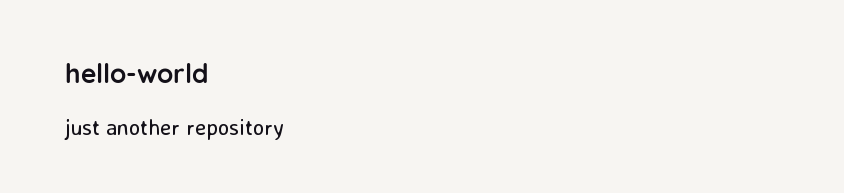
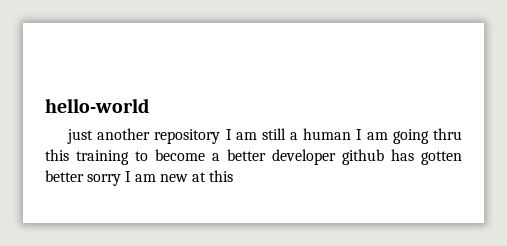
(284, 129) none -> [225,128,463,144] [45,149,462,165] [45,170,234,186] I am still a human I am going thru this training to become a better developer github has gotten better sorry I am new at this

